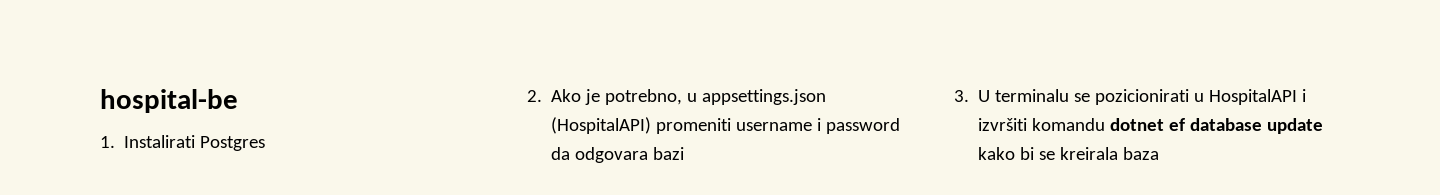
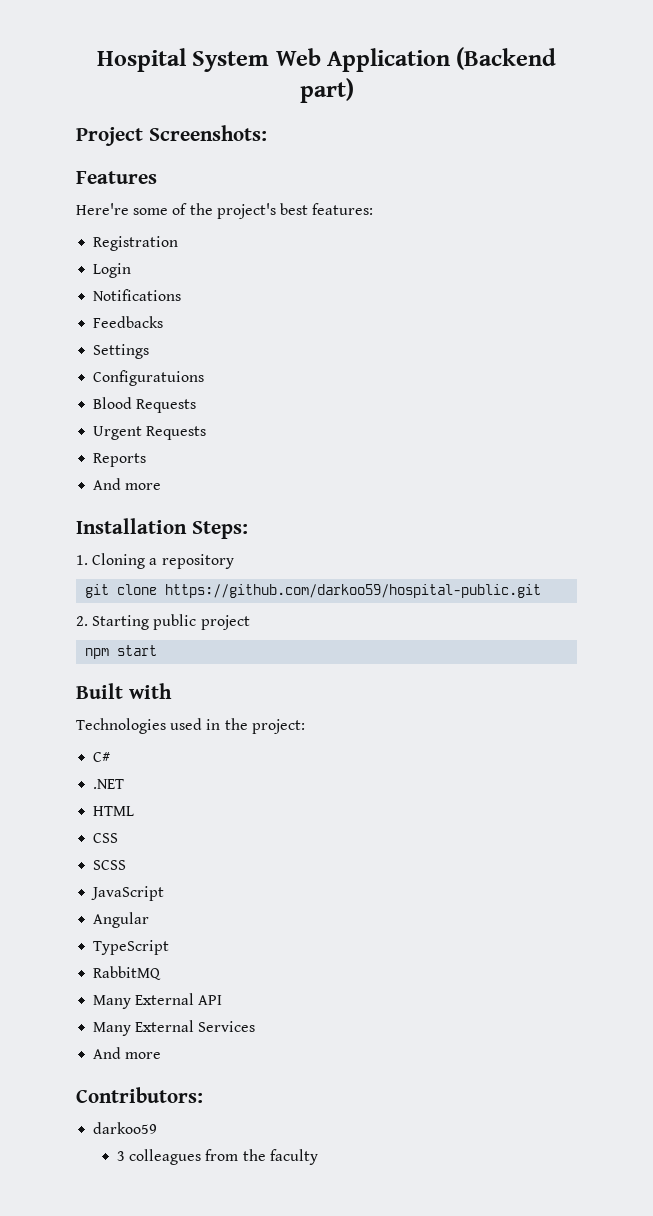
[100,89,238,113] [100,135,266,151] [527,89,827,105] [551,117,901,134] [551,147,685,163] [954,89,1307,105] [978,118,1324,134] [978,147,1160,160] hospital-be // 1. Instalirati Postgres // 2. Ako je potrebno, u appsettings.json (HospitalAPI) promeniti username i password da odgovara bazi // 3. U terminalu se pozicionirati u HospitalAPI i izvršiti komandu dotnet ef database update kako bi se kreirala baza -> [96,47,557,72] [299,78,354,103] [76,125,267,146] [76,171,157,184] [76,203,374,219] [93,236,179,251] [93,263,132,278] [93,289,182,301] [93,316,164,328] [93,344,150,359] [93,370,205,386] [93,397,197,413] [93,426,207,440] [93,453,147,467] [93,478,162,490] [76,518,248,539] [76,553,234,569] [85,584,542,598] [76,614,250,630] [85,645,158,659] [76,683,172,699] [76,718,305,734] [93,752,111,762] [93,779,125,789] [93,806,135,816] [93,833,119,843] [93,860,127,870] [91,886,165,901] [93,912,150,928] [93,940,170,955] [93,966,162,980] [93,993,223,1009] [93,1020,256,1036] [93,1047,162,1059] [76,1087,203,1103] [93,1122,158,1134] [117,1149,318,1165] Hospital System Web Application (Backend part) // Project Screenshots: // Features // Here're some of the project's best features: // Registration // Login // Notifications // Feedbacks // Settings // Configuratuions // Blood Requests // Urgent Requests // Reports // And more // Installation Steps: // 1. Cloning a repository // git clone https://github.com/darkoo59/hospital-public.git // 2. Starting public project // npm start // Built with // Technologies used in the project: // C# // .NET // HTML // CSS // SCSS // JavaScript // Angular // TypeScript // RabbitMQ // Many External API // Many External Services // And more // Contributors: // darkoo59 // 3 colleagues from the faculty

